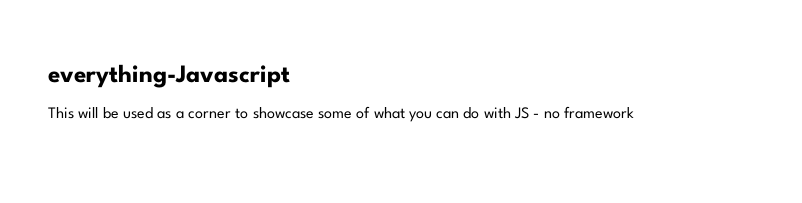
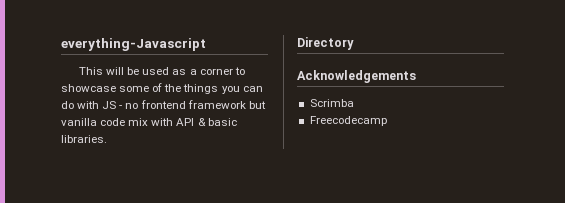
[373,107,405,119] what -> [164,84,219,94] the things
[564,106,635,119] framework -> [140,100,266,109] [61,118,237,126] [61,135,107,143] [297,37,354,50] [297,70,416,83] [309,99,354,107] [309,116,387,126] frontend framework but vanilla code mix with API & basic libraries. // Directory // Acknowledgements // Scrimba // Freecodecamp

